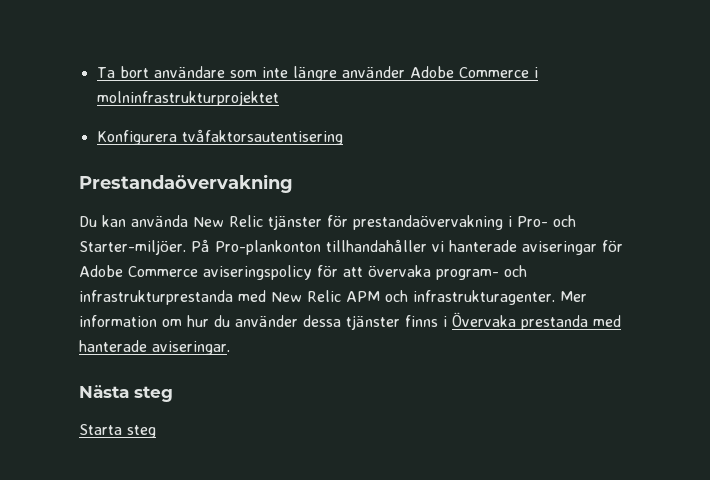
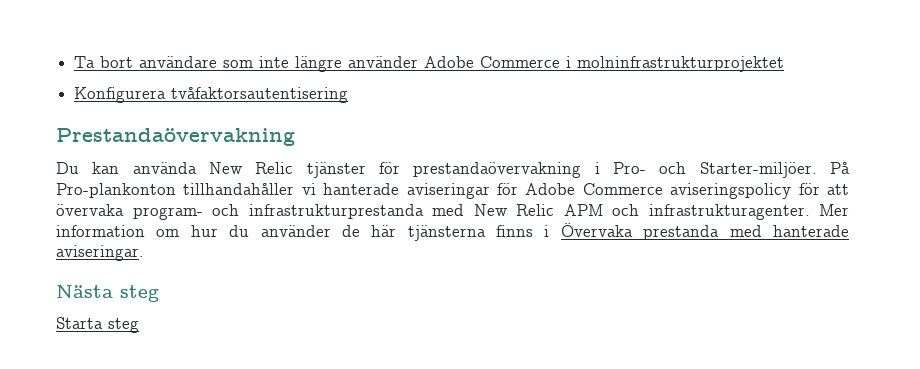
[303,315,400,330] dessa tjänster -> [341,225,486,241] de här tjänsterna

